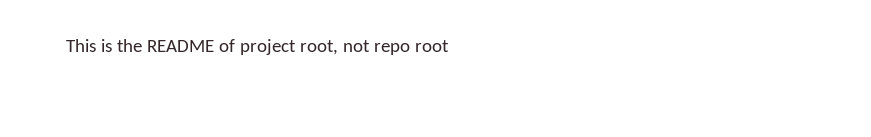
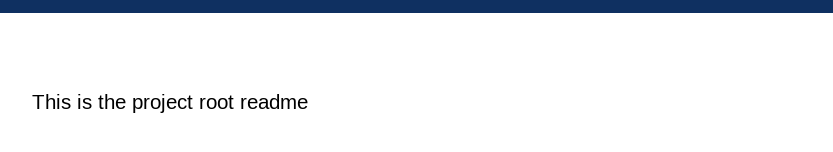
[146,39,449,55] README of project root, not repo root -> [132,94,308,113] project root readme

